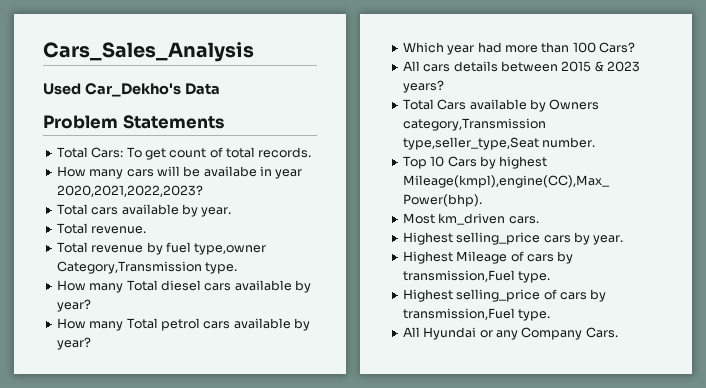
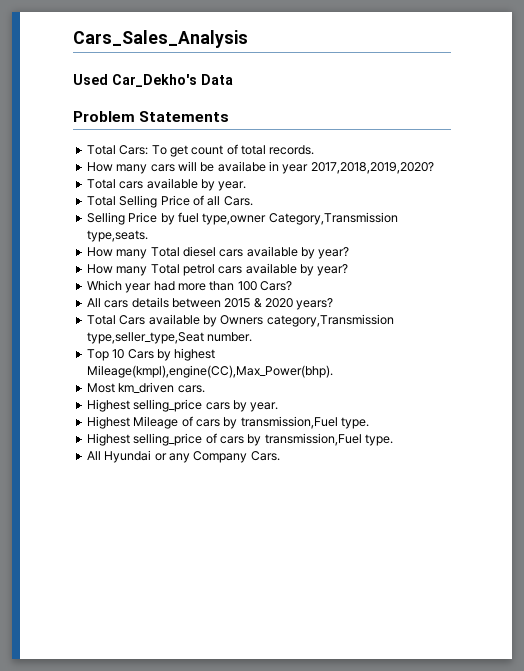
[56,185,203,197] 2020,2021,2022,2023? -> [310,162,434,174] 2017,2018,2019,2020?
[91,226,147,234] [56,242,144,253] revenue. // Total revenue -> [119,195,253,208] [86,212,158,225] Selling Price of all Cars. // Selling Price
[205,262,238,274] type. -> [86,230,148,242] type,seats.
[607,61,640,72] 2023 -> [265,298,293,308] 2020

